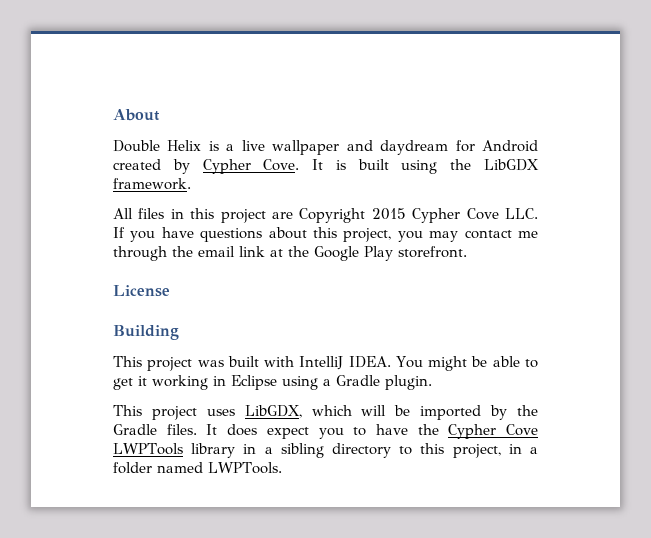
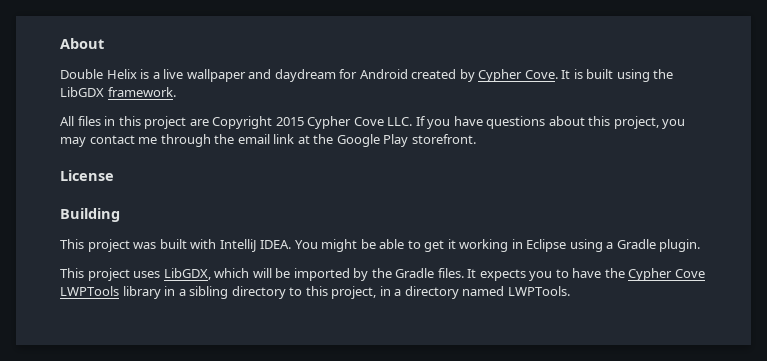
[227,424,309,439] does expect -> [479,269,526,281] expects
[113,462,152,474] folder -> [404,286,459,299] directory

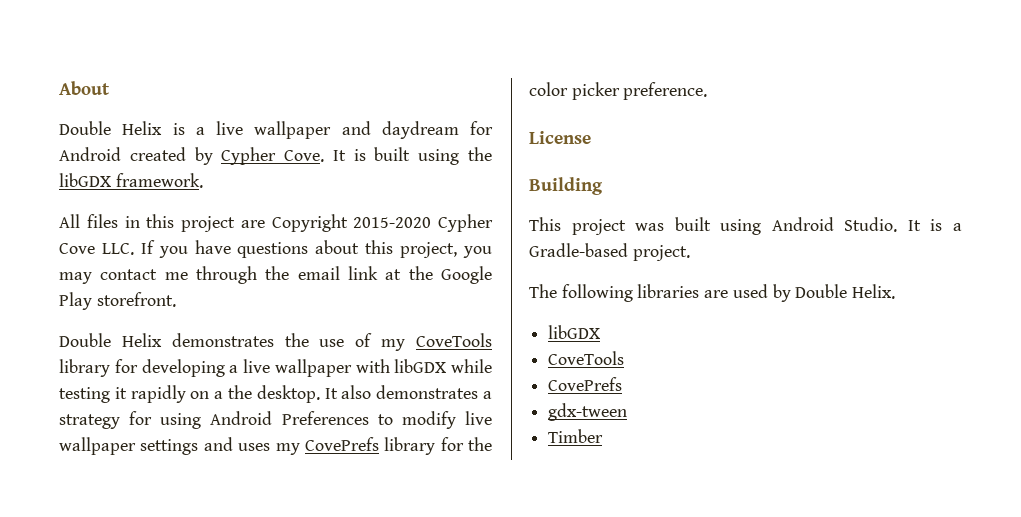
[60,87,104,97] LibGDX -> [59,173,111,187] libGDX
[275,117,304,126] 2015 -> [353,217,432,228] 2015-2020
(476, 139) none -> [59,333,492,351] [59,359,492,377] [59,385,493,403] [59,411,493,429] [59,437,492,455] [529,82,708,100] // Double Helix demonstrates the use of my CoveTools library for developing a live wallpaper with libGDX while testing it rapidly on a the desktop. It also demonstrates a strategy for using Android Preferences to modify live wallpaper settings and uses my CovePrefs library for the color picker preference.
[190,239,701,252] [60,268,705,281] [60,286,570,299] with IntelliJ IDEA. You might be able to get it working in Eclipse using a Gradle plugin. // This project uses LibGDX, which will be imported by the Gradle files. It expects you to have the Cypher Cove LWPTools library in a sibling directory to this project, in a directory named LWPTools. -> [720,217,962,235] [529,243,690,261] [529,284,896,302] [548,325,601,339] [548,351,625,365] [548,377,623,391] [548,403,628,421] [548,429,604,443] using Android Studio. It is a Gradle-based project. // The following libraries are used by Double Helix. // libGDX // CoveTools // CovePrefs // gdx-tween // Timber

